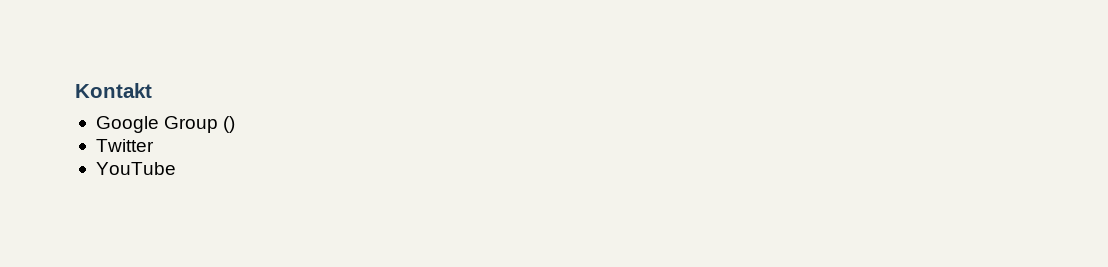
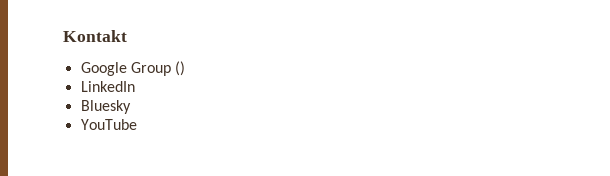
[95,139,154,152] Twitter -> [80,81,135,92] [80,100,131,114] LinkedIn // Bluesky

